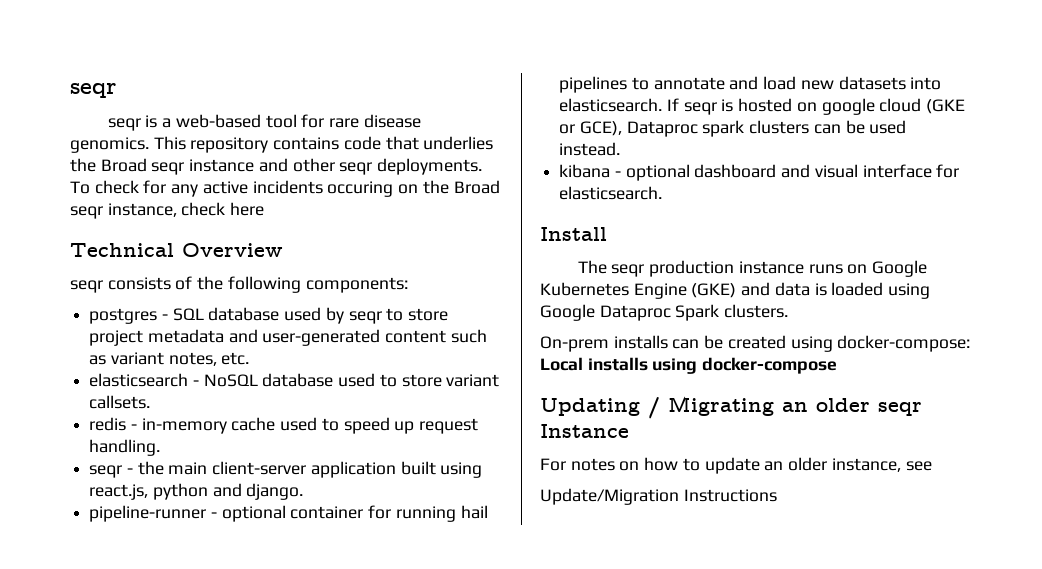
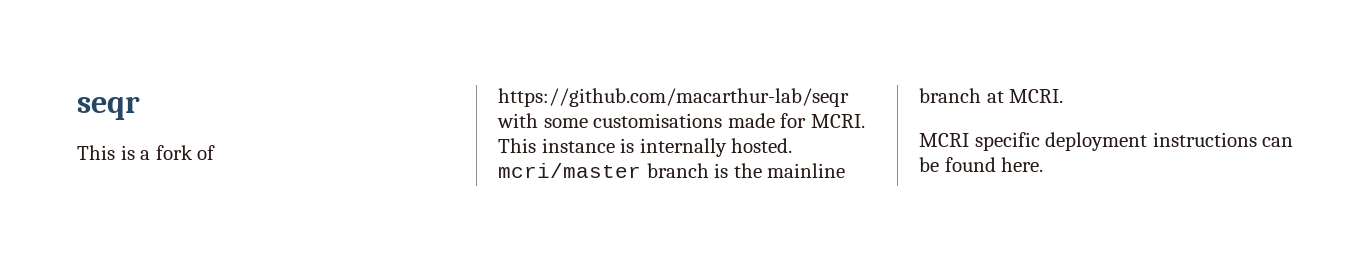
[107,118,141,131] seqr -> [77,145,115,160] This
[175,114,421,128] [70,136,494,153] [70,158,483,175] [70,180,500,197] [70,202,265,219] [70,243,283,257] [70,276,408,293] [89,307,449,324] [89,329,487,346] [89,352,250,366] [89,373,500,387] [89,395,151,409] [89,417,479,434] [89,439,161,456] [89,461,483,478] [89,483,304,500] [89,505,488,522] [559,76,942,93] [559,98,966,115] [559,120,907,137] [559,142,621,156] [559,164,960,181] [559,186,663,200] [540,227,607,241] [577,260,928,277] [540,282,931,299] [540,304,789,321] [540,335,971,352] [540,357,838,374] [540,396,922,419] [540,424,629,438] [540,457,932,474] [540,488,777,505] web-based tool for rare disease genomics. This repository contains code that underlies the Broad seqr instance and other seqr deployments. To check for any active incidents occuring on the Broad seqr instance, check here // Technical Overview // seqr consists of the following components: // postgres - SQL database used by seqr to store project metadata and user-generated content such as variant notes, etc. // elasticsearch - NoSQL database used to store variant callsets. // redis - in-memory cache used to speed up request handling. // seqr - the main client-server application built using react.js, python and django. // pipeline-runner - optional container for running hail pipelines to annotate and load new datasets into elasticsearch. If seqr is hosted on google cloud (GKE or GCE), Dataproc spark clusters can be used instead. // kibana - optional dashboard and visual interface for elasticsearch. // Install // The seqr production instance runs on Google Kubernetes Engine (GKE) and data is loaded using Google Dataproc Spark clusters. // On-prem installs can be created using docker-compose: Local installs using docker-compose // Updating / Migrating an older seqr Instance // For notes on how to update an older instance, see // Update/Migration Instructions -> [155,145,216,160] [498,88,849,107] [497,113,865,128] [498,138,793,157] [498,163,846,178] [919,88,1064,103] [919,132,1294,151] [919,157,1044,172] fork of https://github.com/macarthur-lab/seqr with some customisations made for MCRI. This instance is internally hosted. mcri/master branch is the mainline branch at MCRI. // MCRI specific deployment instructions can be found here.

